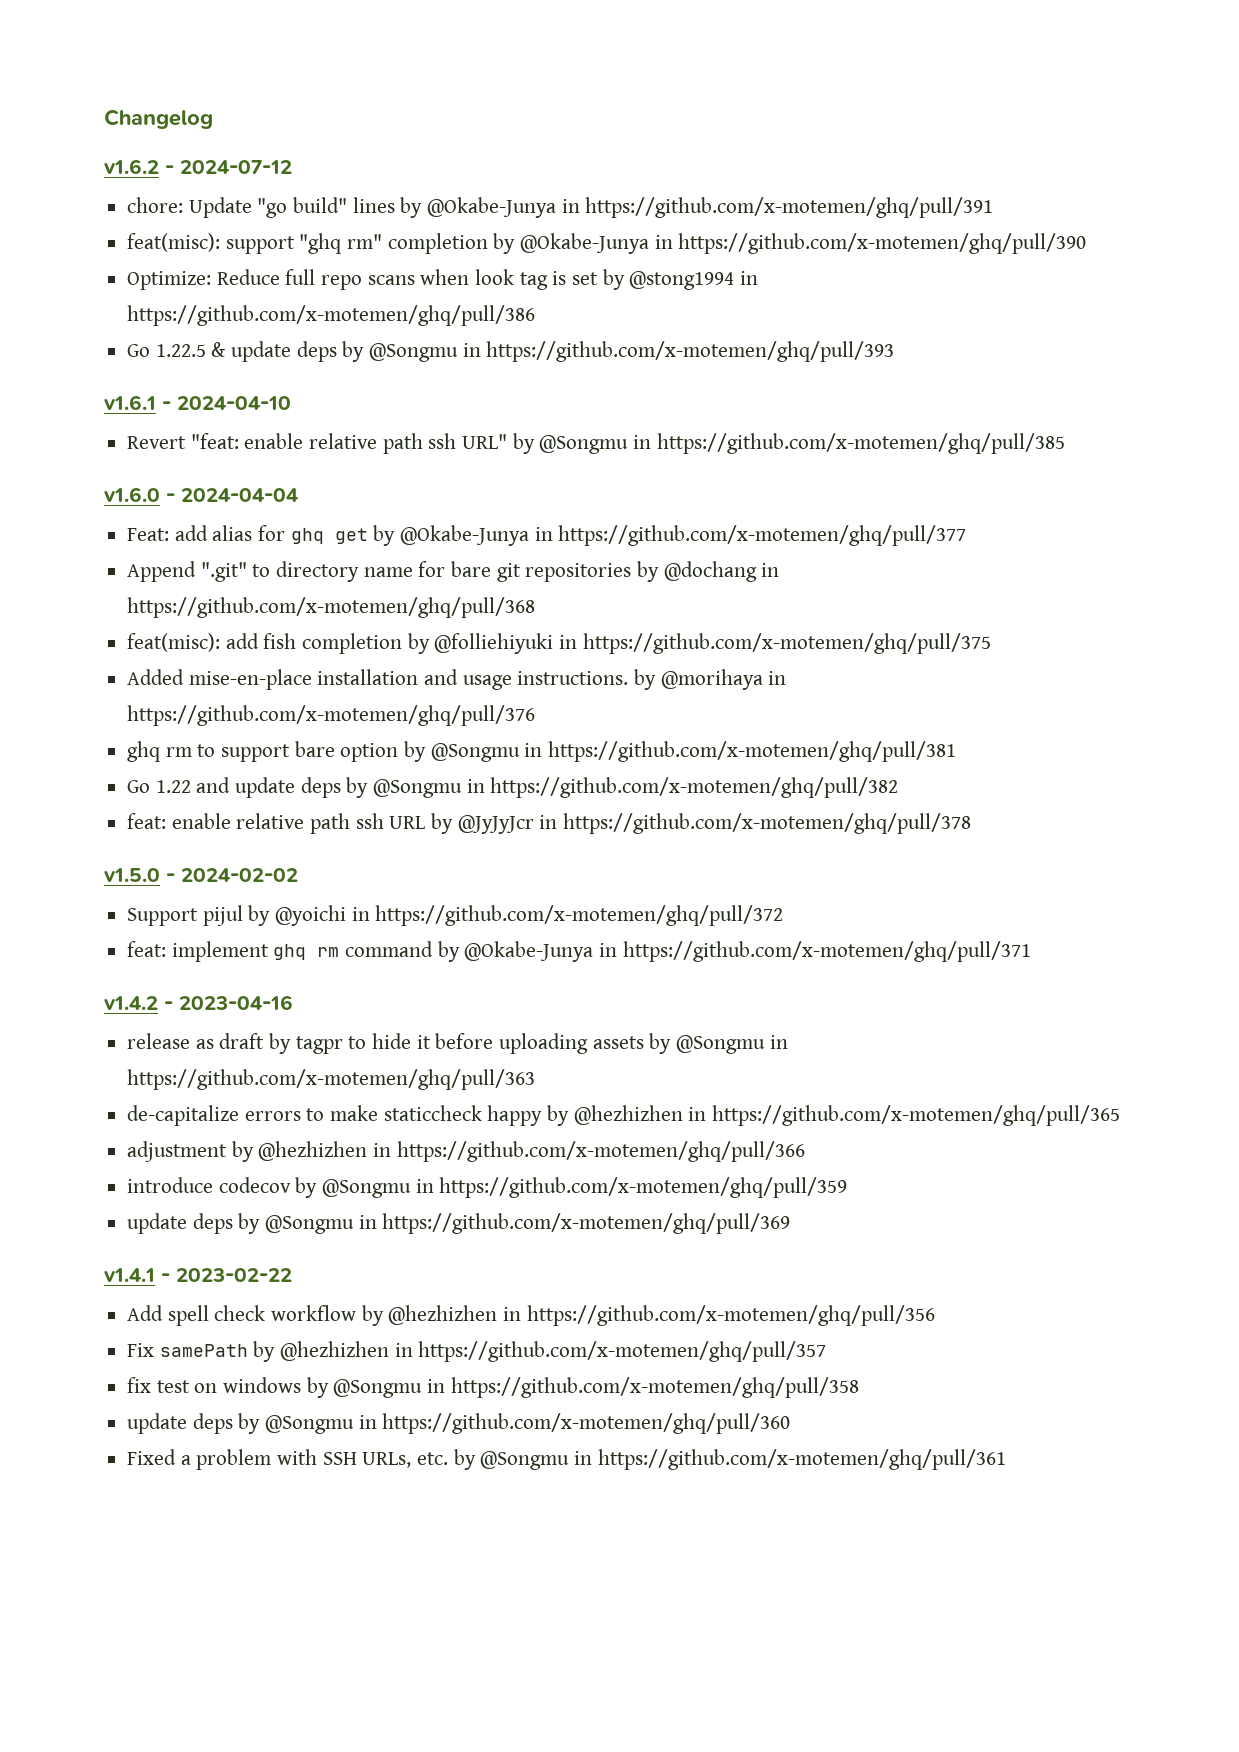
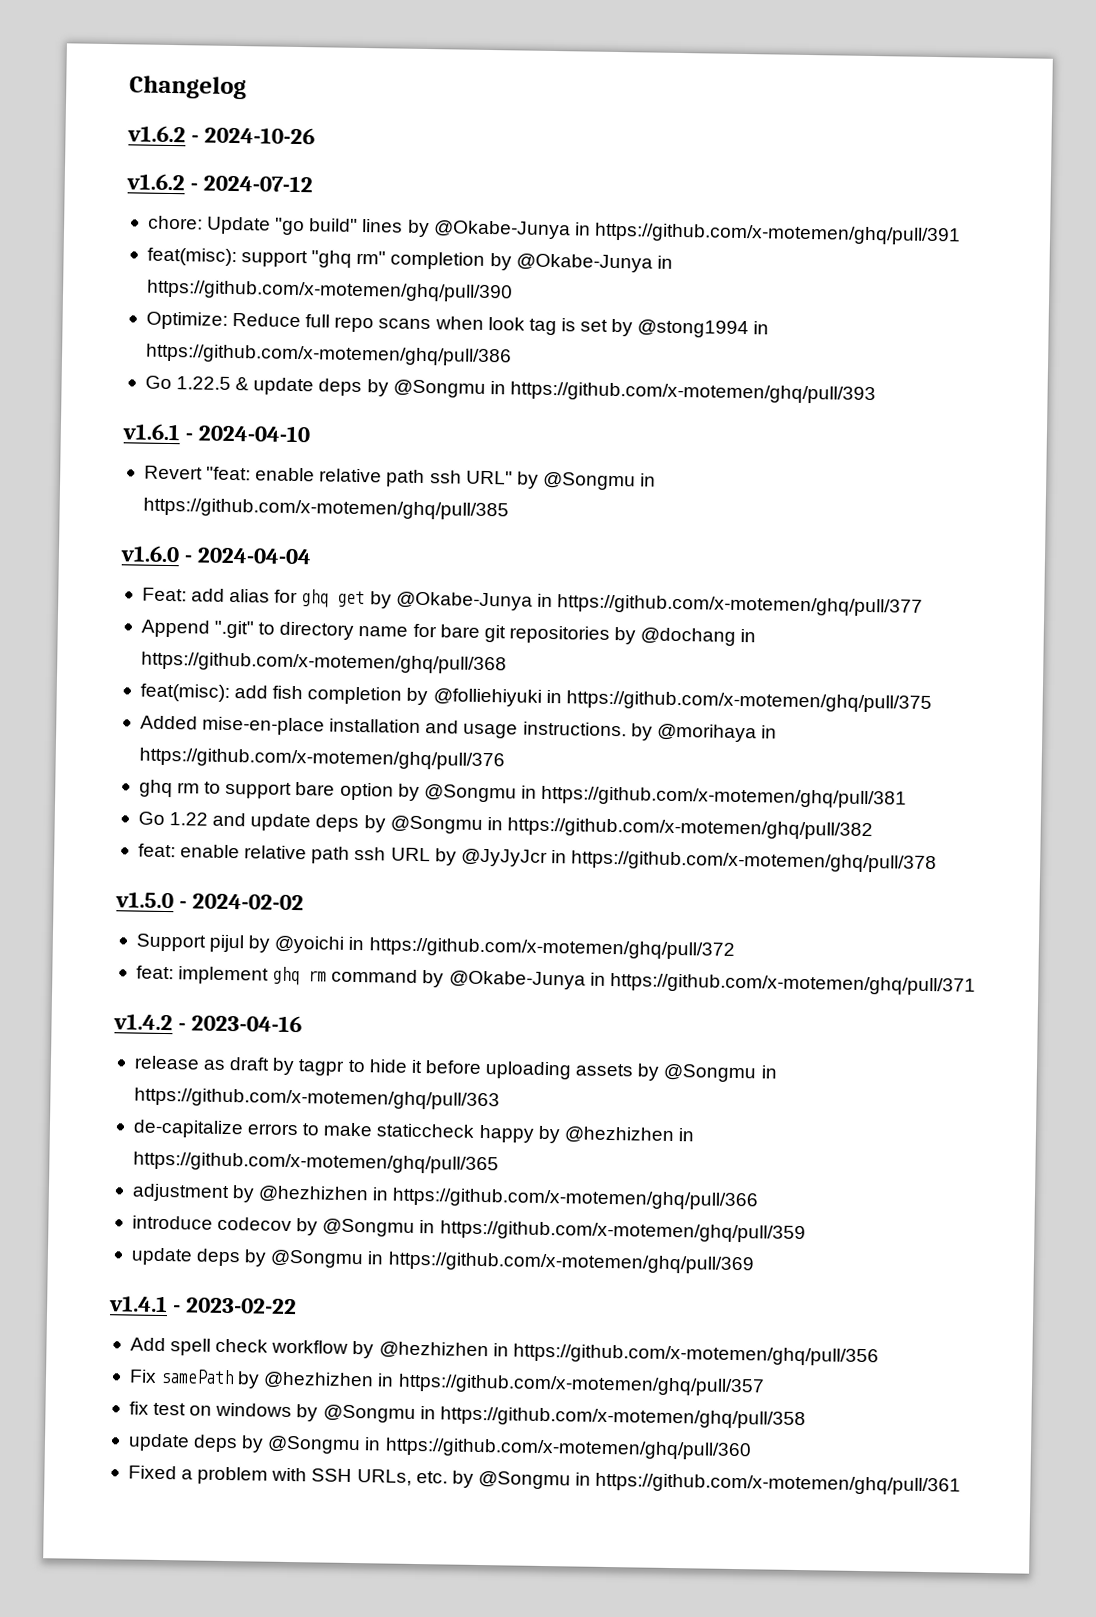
(213, 119) none -> [127,125,316,145] // v1.6.2 - 2024-10-26

